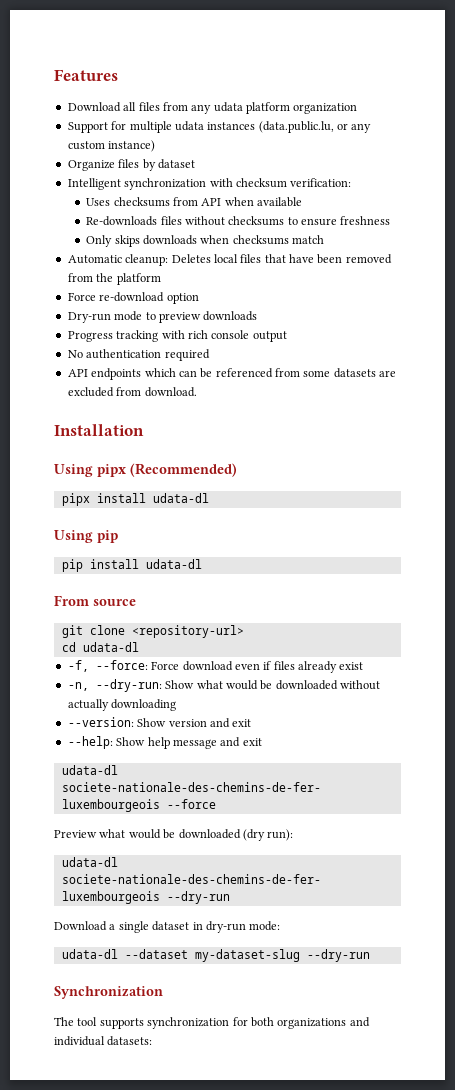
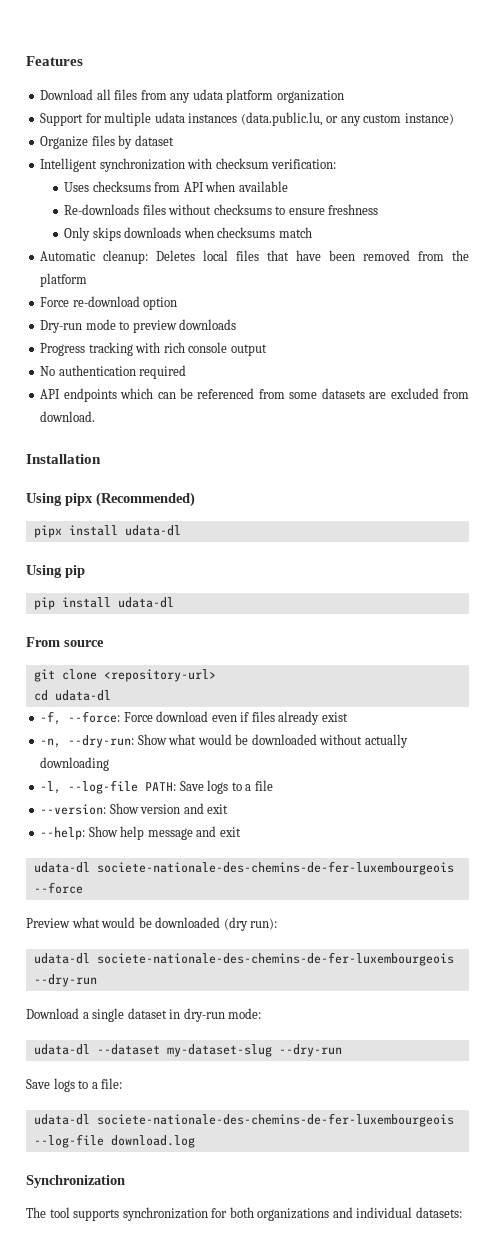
(177, 705) none -> [40,780,273,794] // -l, --log-file PATH: Save logs to a file
(370, 955) none -> [26,1078,123,1092] [33,1113,454,1127] [33,1134,195,1148] // Save logs to a file: // udata-dl societe-nationale-des-chemins-de-fer-luxembourgeois --log-file download.log

